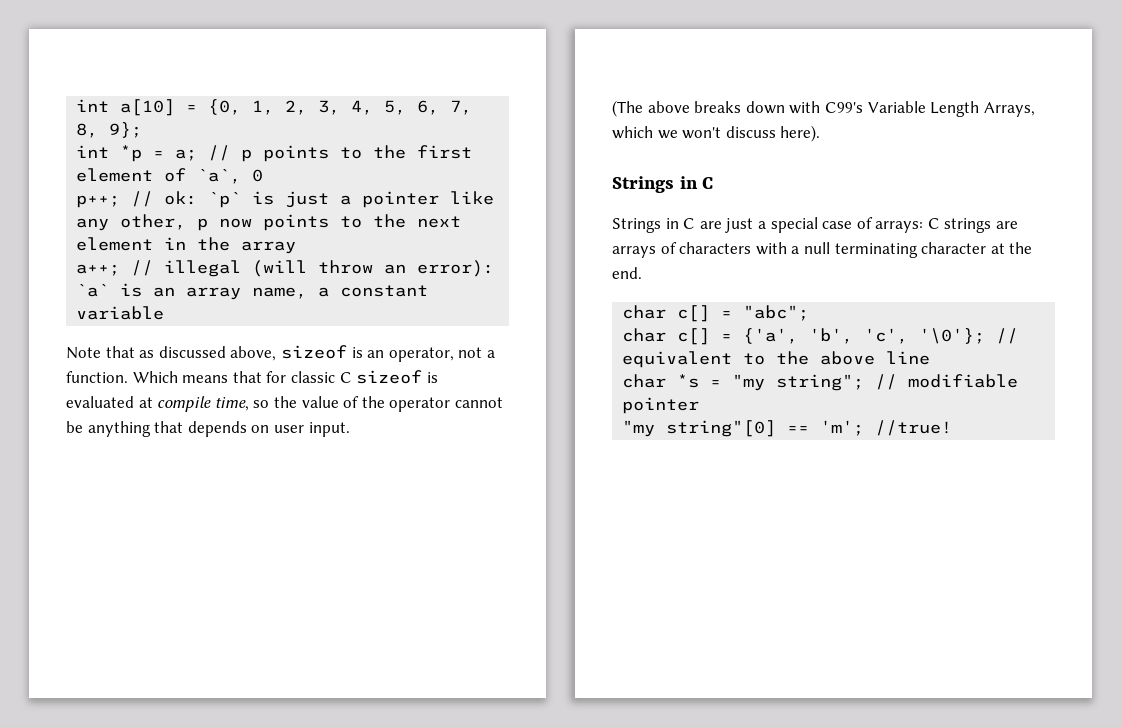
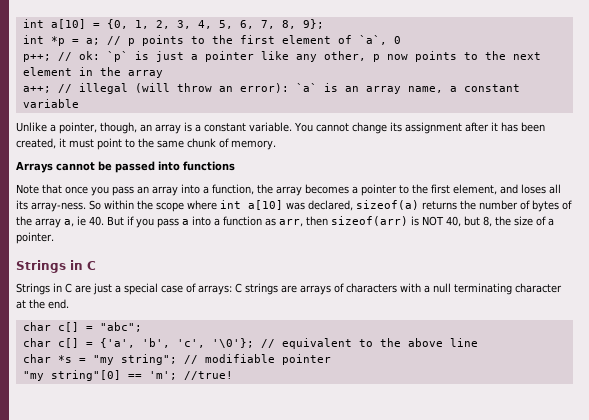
[66,345,495,362] [66,370,438,384] [66,396,503,412] [66,421,350,437] [612,100,1035,117] [612,125,821,142] Note that as discussed above, sizeof is an operator, not a function. Which means that for classic C sizeof is evaluated at compile time, so the value of the operator cannot be anything that depends on user input. // (The above breaks down with C99's Variable Length Arrays, which we won't discuss here). -> [16,122,545,134] [16,138,276,150] [16,161,235,173] [16,184,561,196] [16,200,572,212] [16,216,554,228] [16,232,54,244] Unlike a pointer, though, an array is a constant variable. You cannot change its assignment after it has been created, it must point to the same chunk of memory. // Arrays cannot be passed into functions // Note that once you pass an array into a function, the array becomes a pointer to the first element, and loses all its array-ness. So within the scope where int a[10] was declared, sizeof(a) returns the number of bytes of the array a, ie 40. But if you pass a into a function as arr, then sizeof(arr) is NOT 40, but 8, the size of a pointer.

